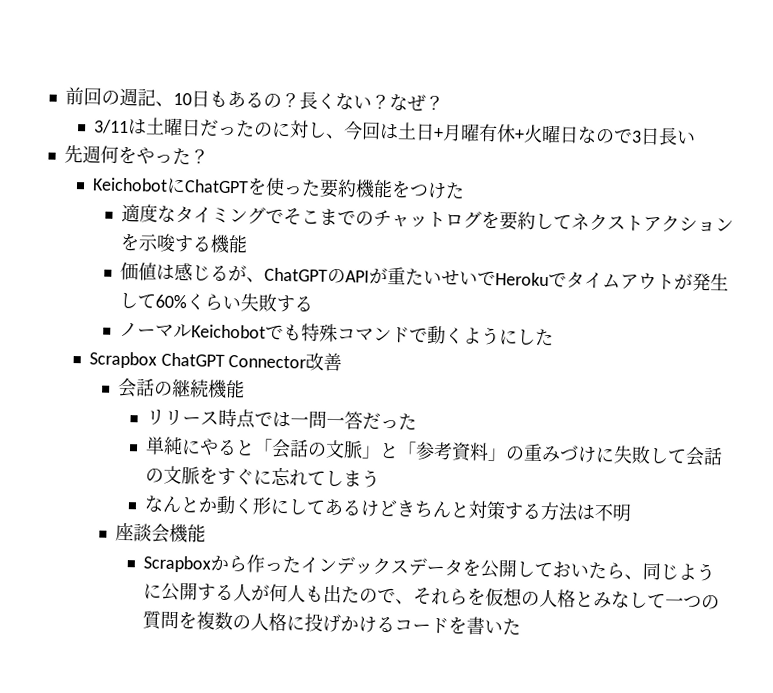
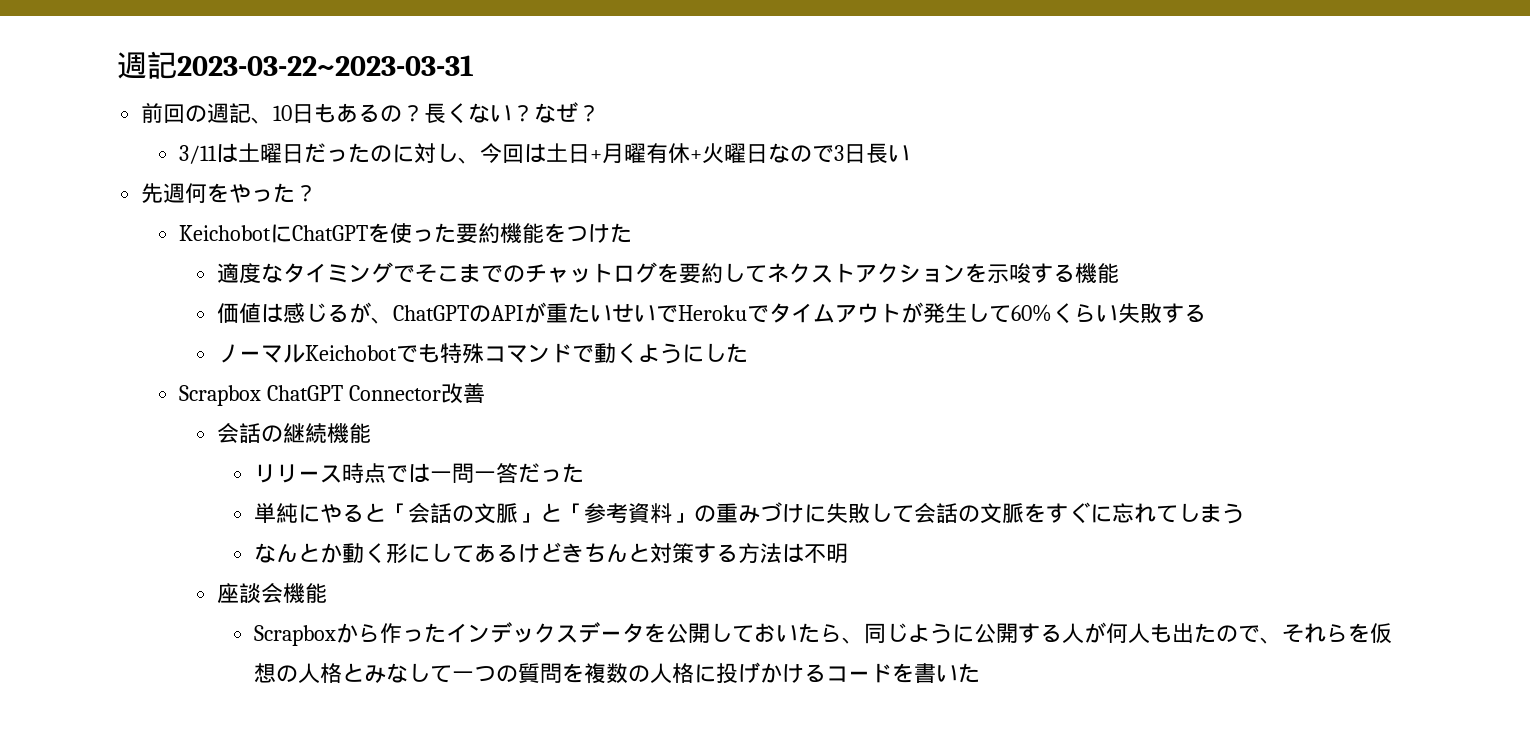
(64, 96) none -> [117,51,474,79] 週記2023-03-22~2023-03-31 //

